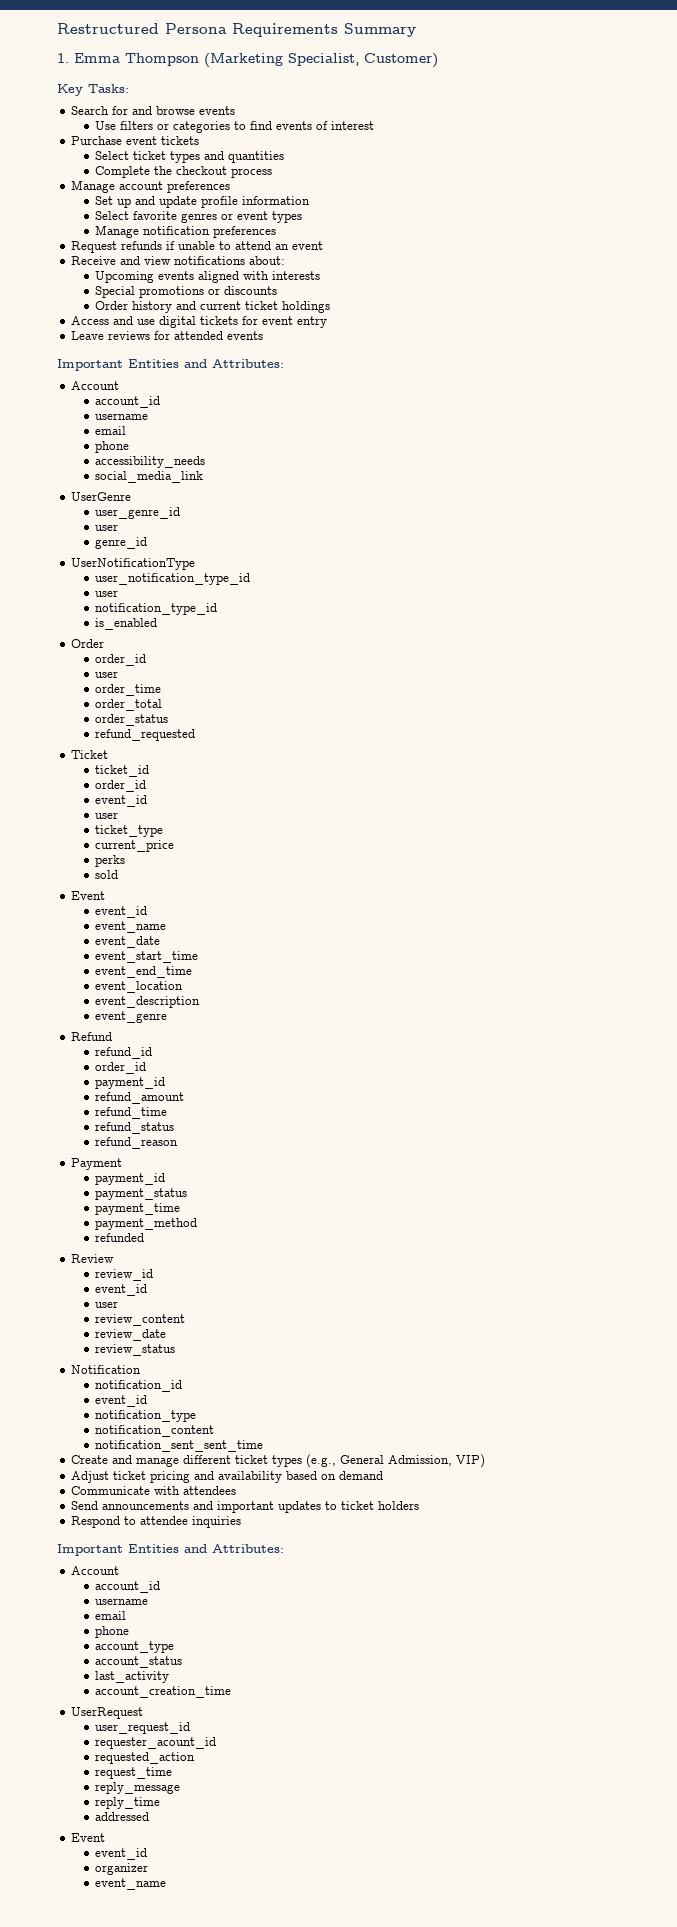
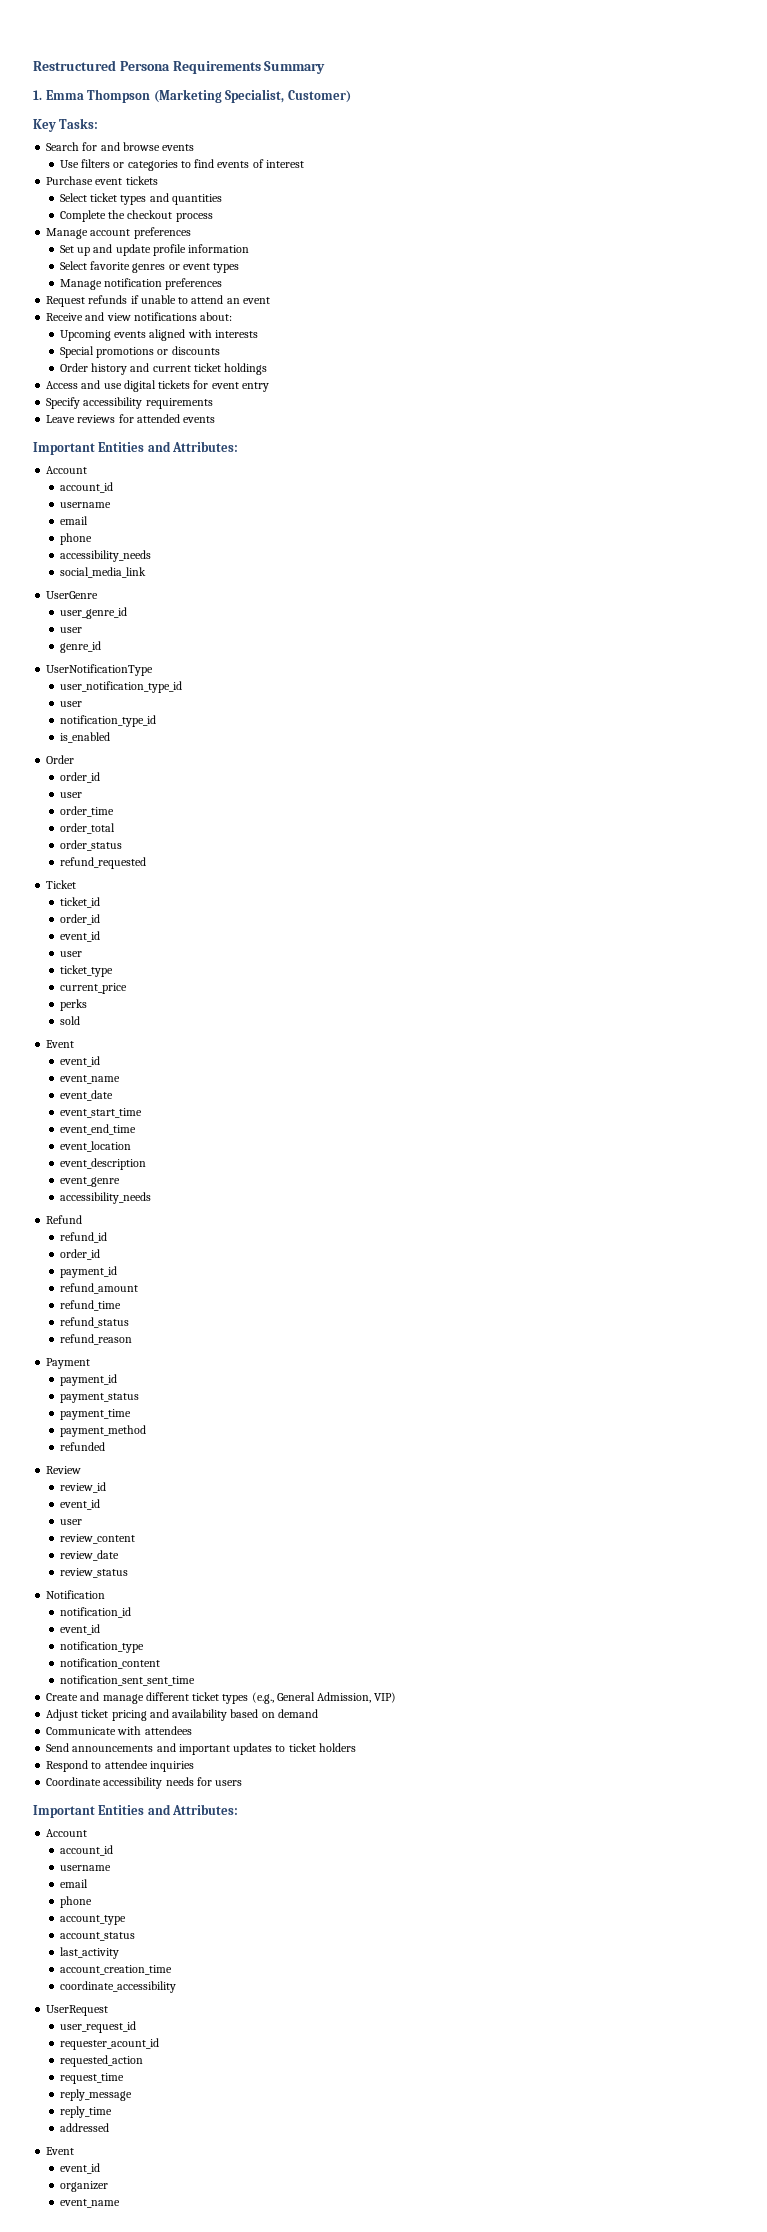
(327, 322) none -> [46,397,213,409] // Specify accessibility requirements
(167, 1017) none -> [59,1192,151,1204] // accessibility_needs
(241, 1522) none -> [46,1777,243,1789] // Coordinate accessibility needs for users
(231, 1692) none -> [59,1981,176,1993] // coordinate_accessibility

